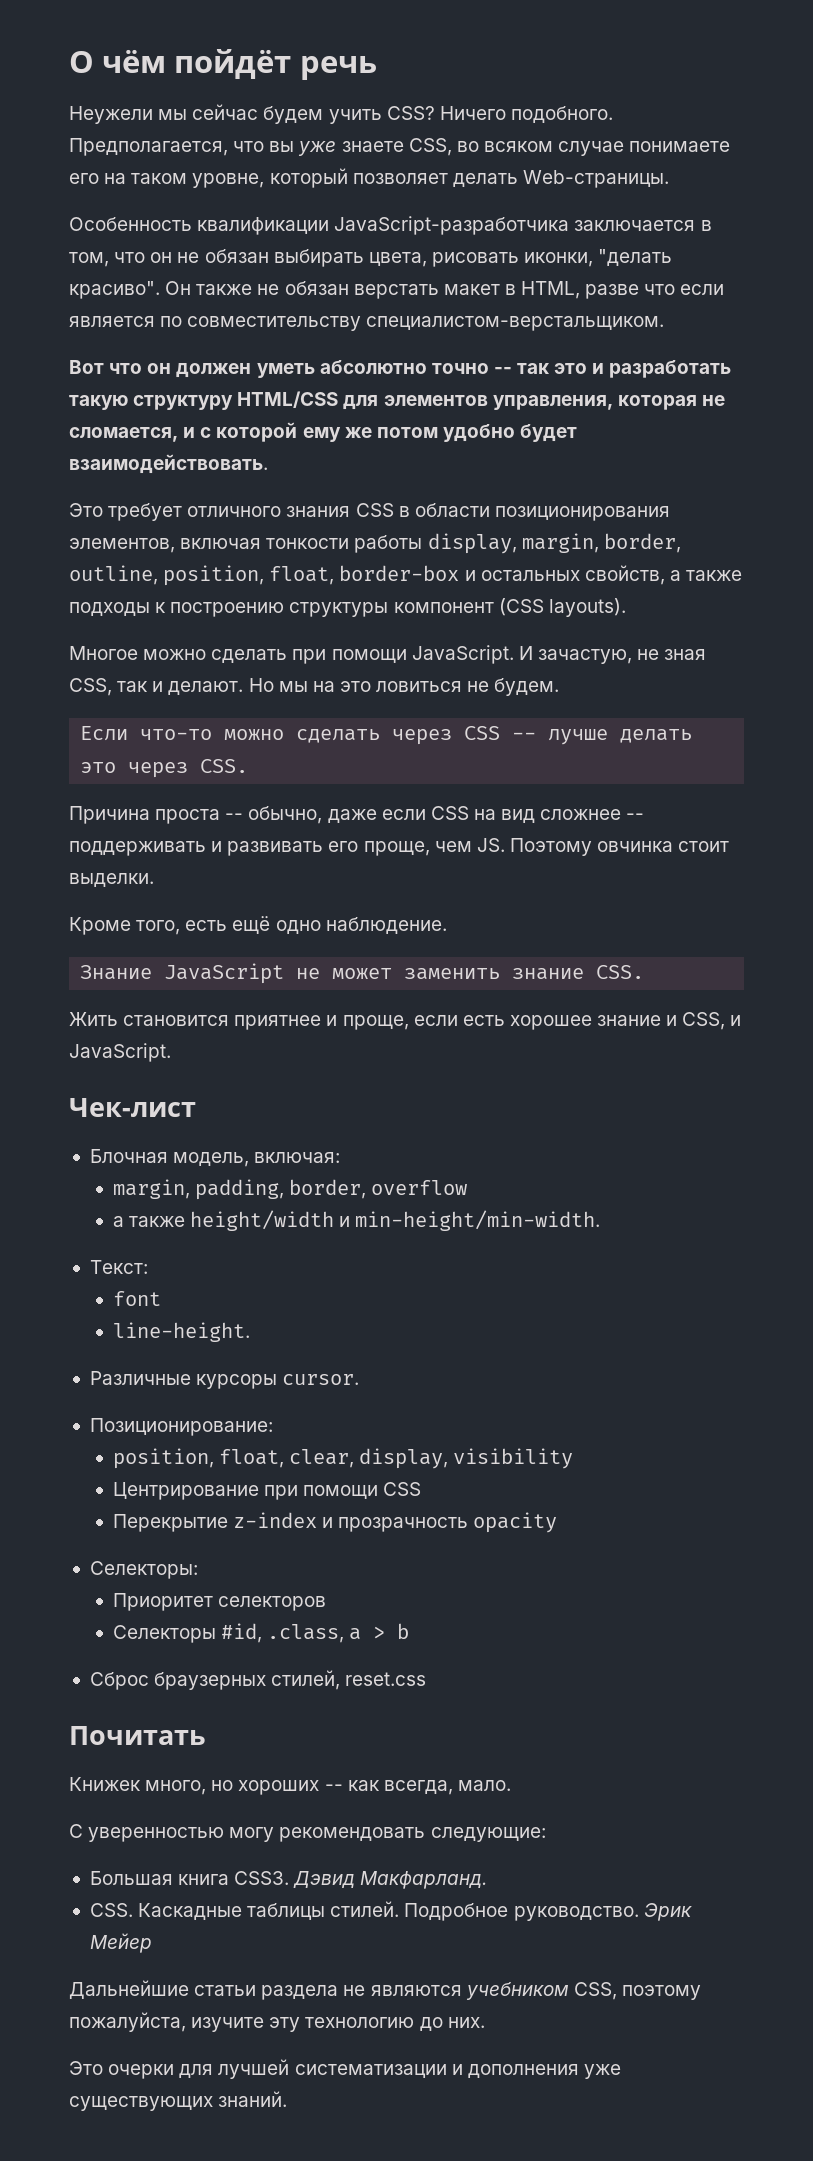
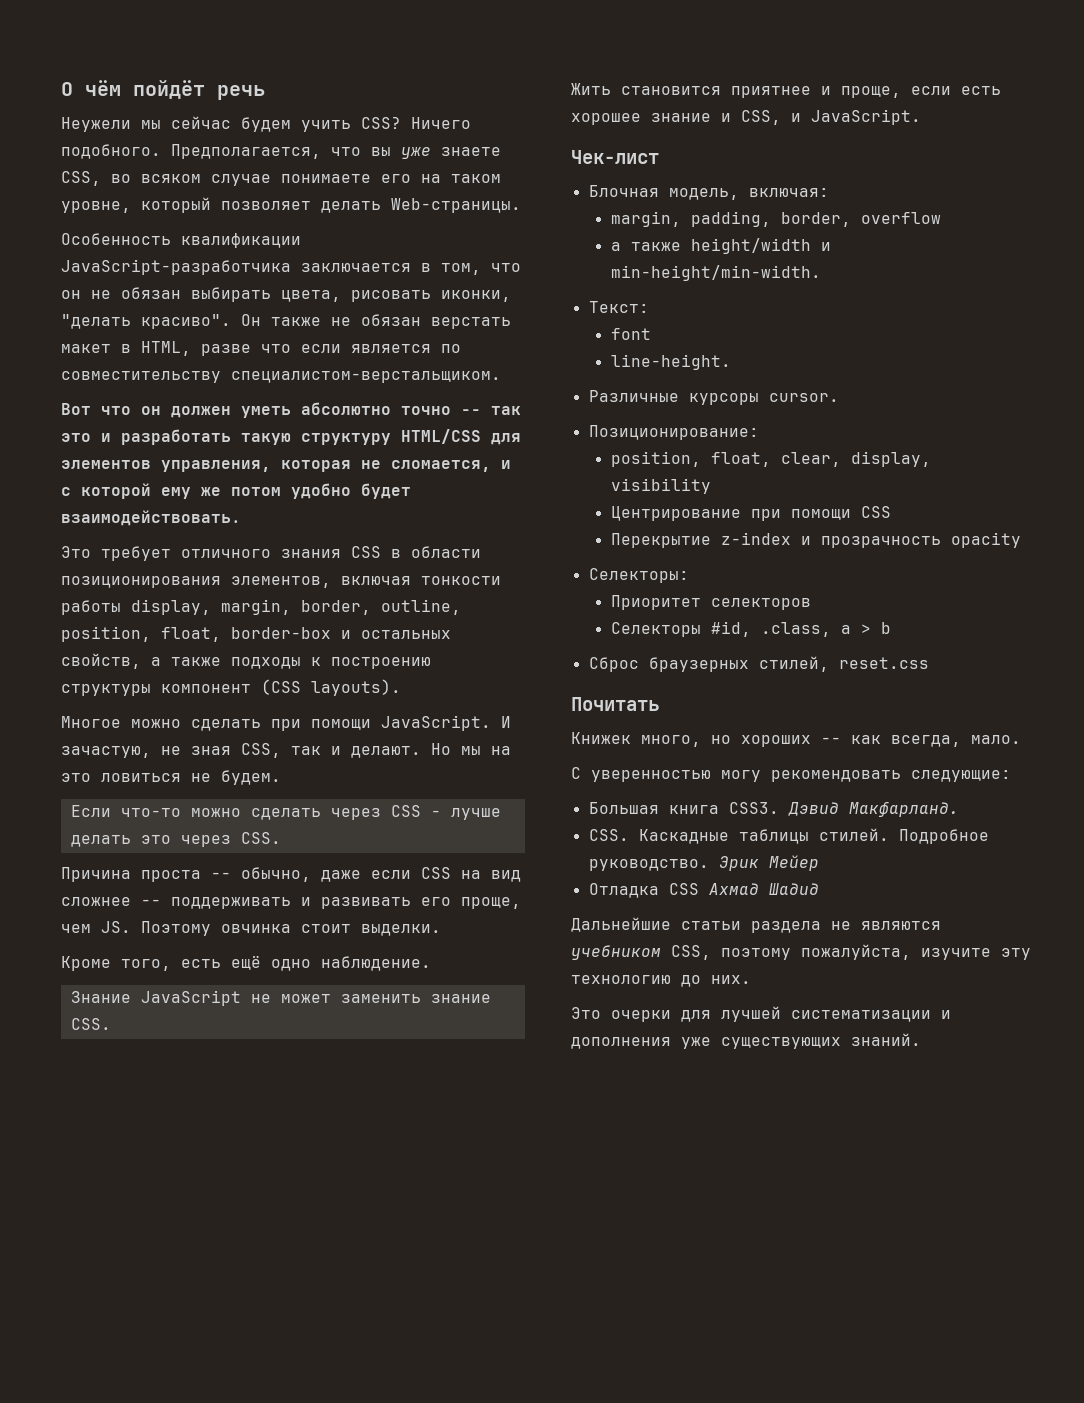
[512,732,537,740] -- -> [430,810,441,817] -
(152, 1943) none -> [588,883,819,898] // Отладка CSS Ахмад Шадид

